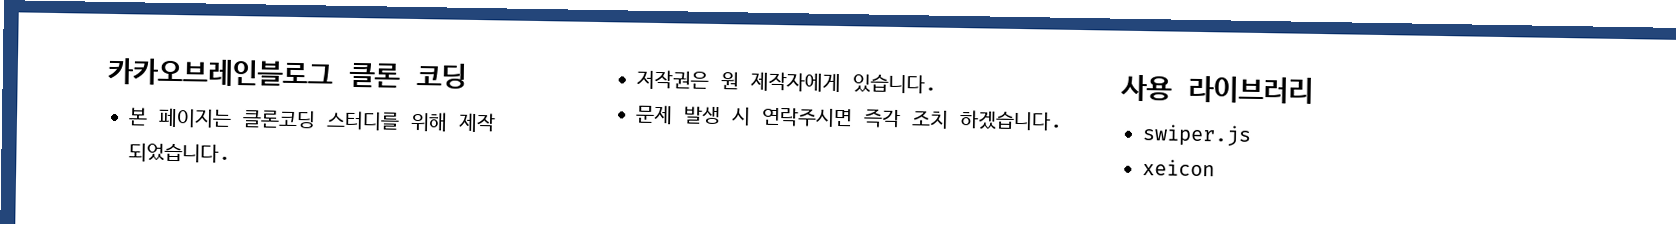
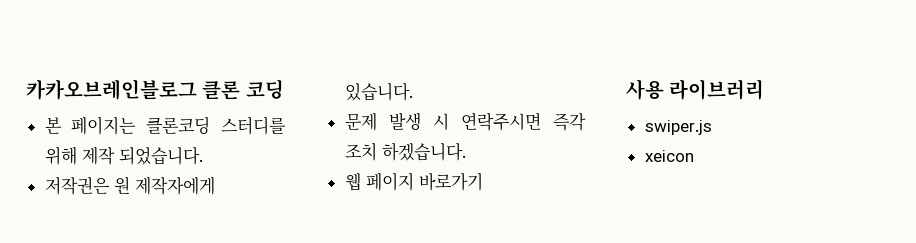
(1063, 120) none -> [344,172,483,191] // 웹 페이지 바로가기

